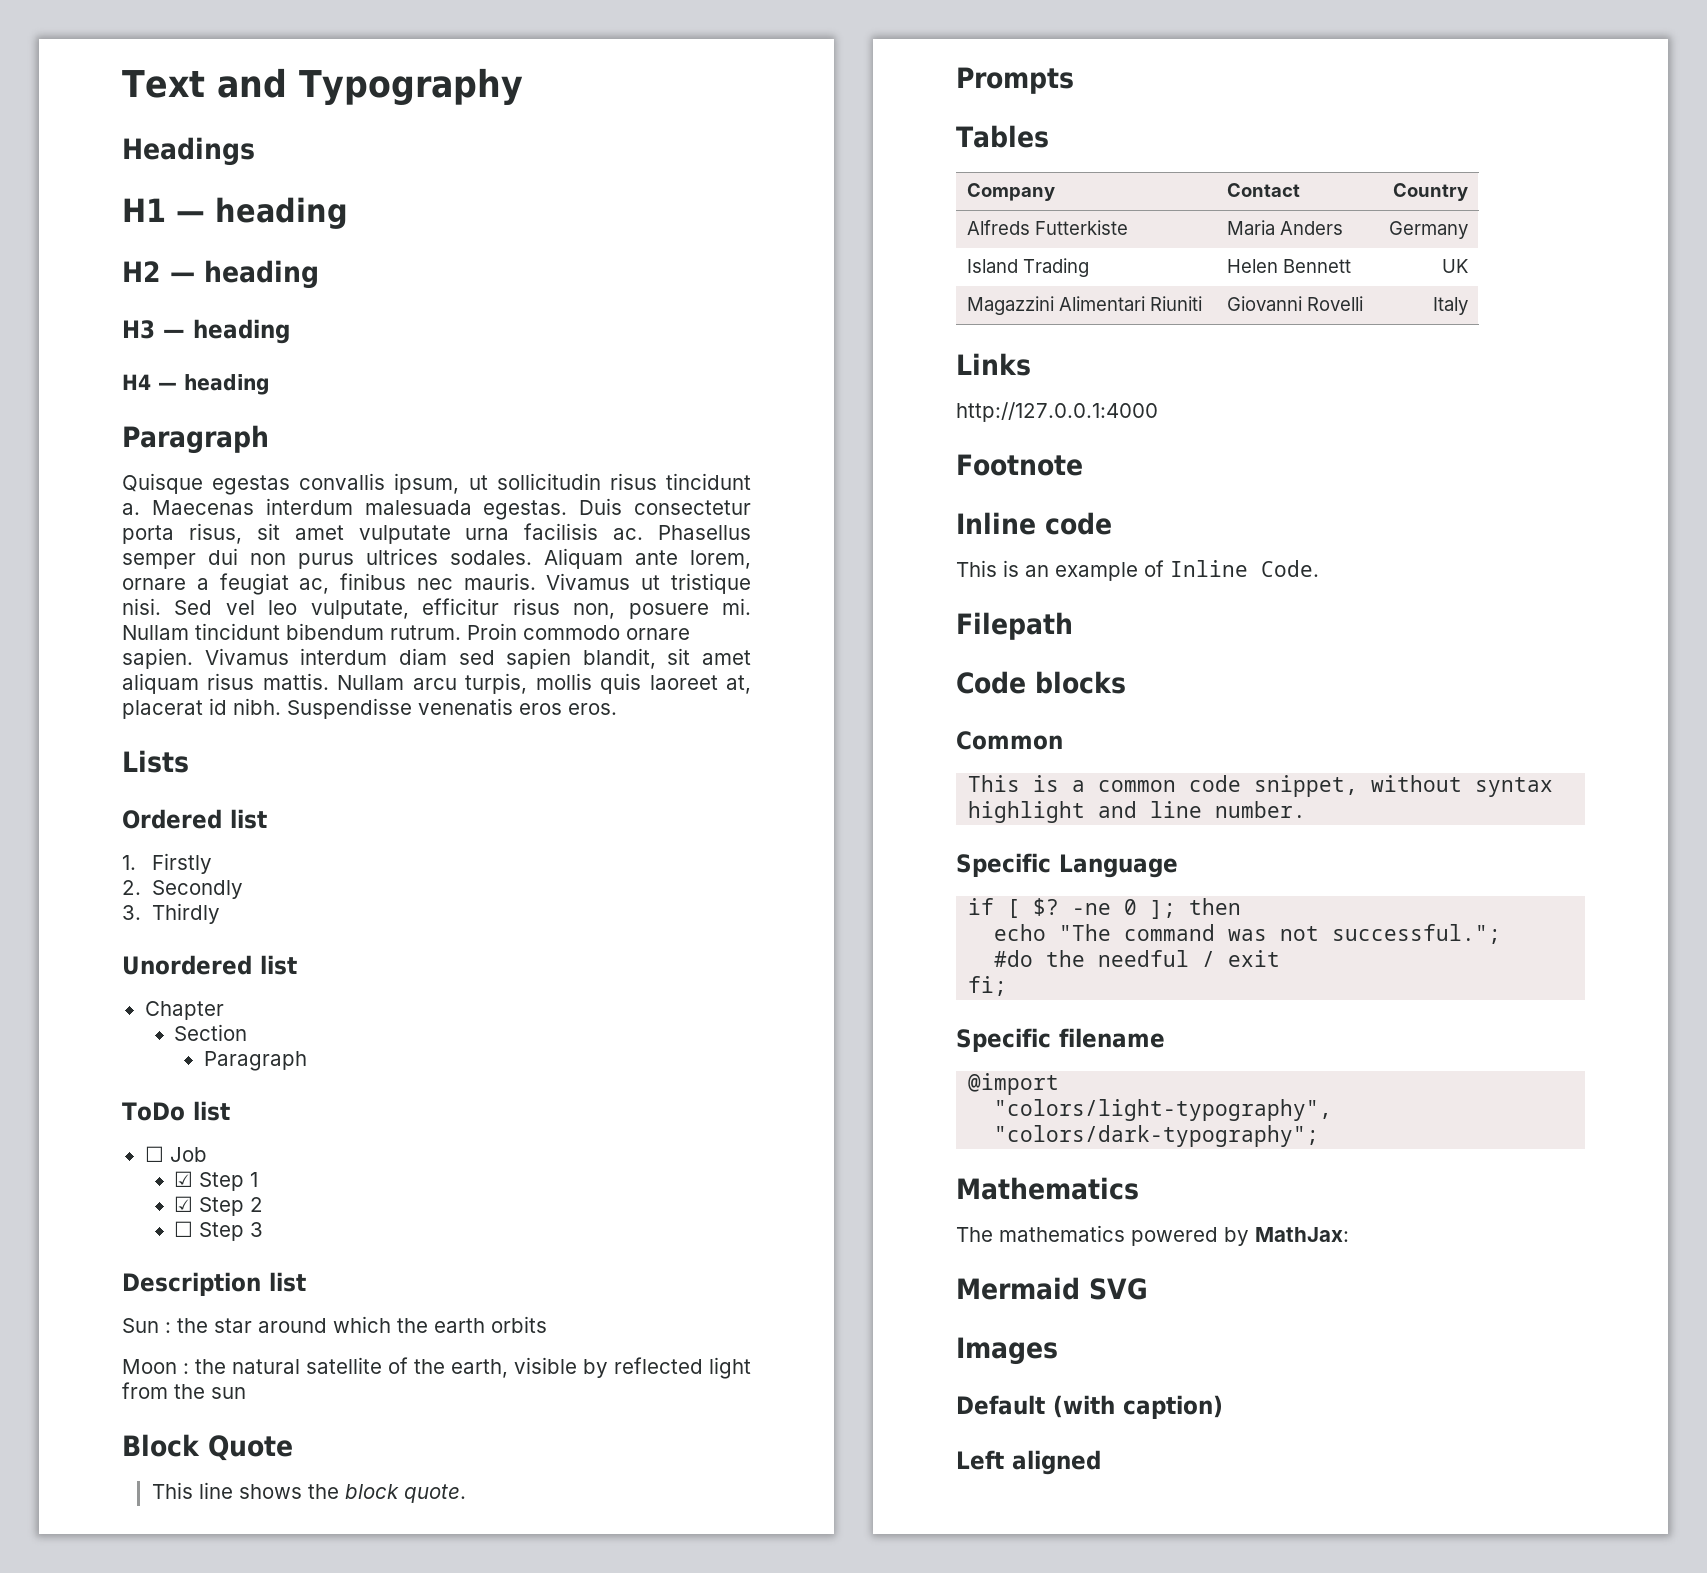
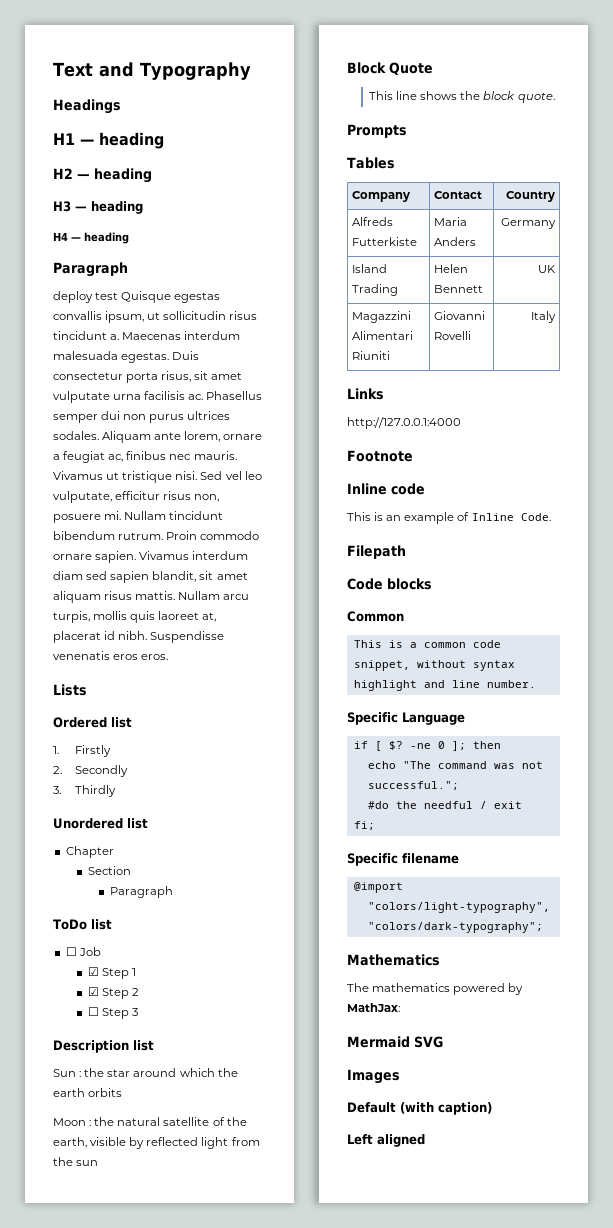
(269, 439) none -> [53,291,119,303] deploy test

